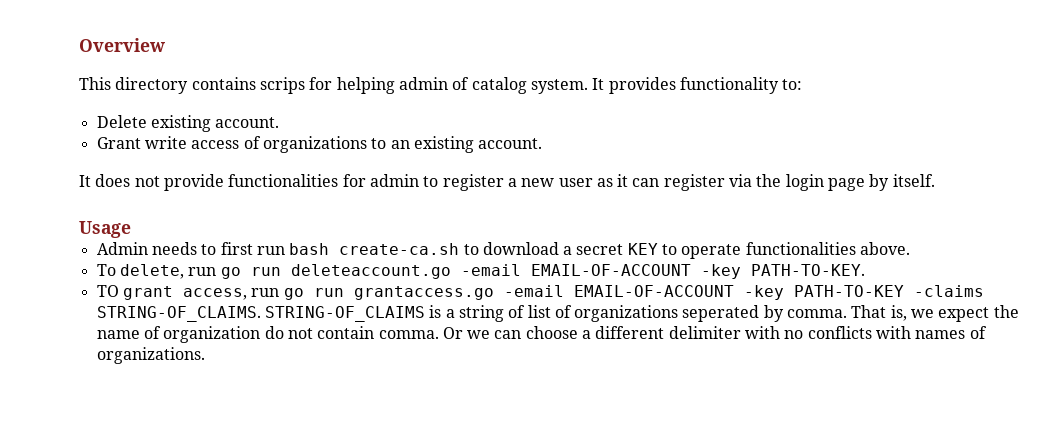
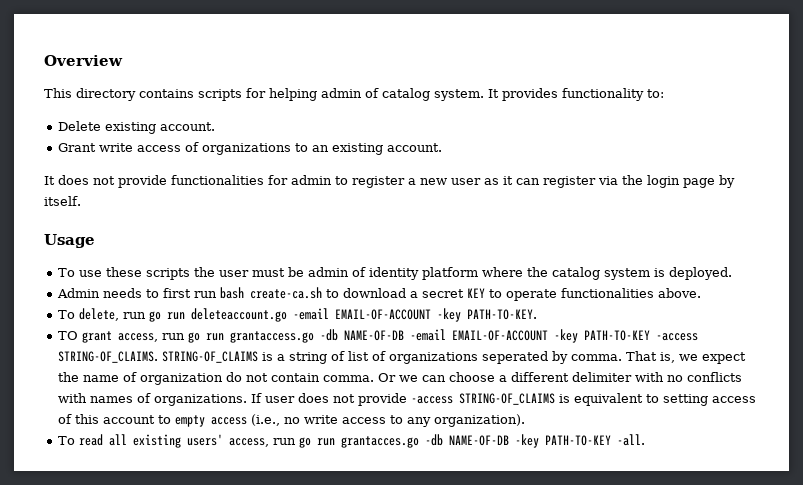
[259,77,305,94] scrips -> [198,89,242,101] scripts
(131, 229) none -> [58,267,733,280] // To use these scripts the user must be admin of identity platform where the catalog system is deployed.
(494, 293) none -> [320,329,405,341] -db NAME-OF-DB
[913,285,984,297] -claims -> [656,333,699,341] -access
(205, 355) none -> [251,393,757,406] [58,414,526,427] [58,434,646,448] If user does not provide -access STRING-OF_CLAIMS is equivalent to setting access of this account to empty access (i.e., no write access to any organization). // To read all existing users' access, run go run grantacces.go -db NAME-OF-DB -key PATH-TO-KEY -all.

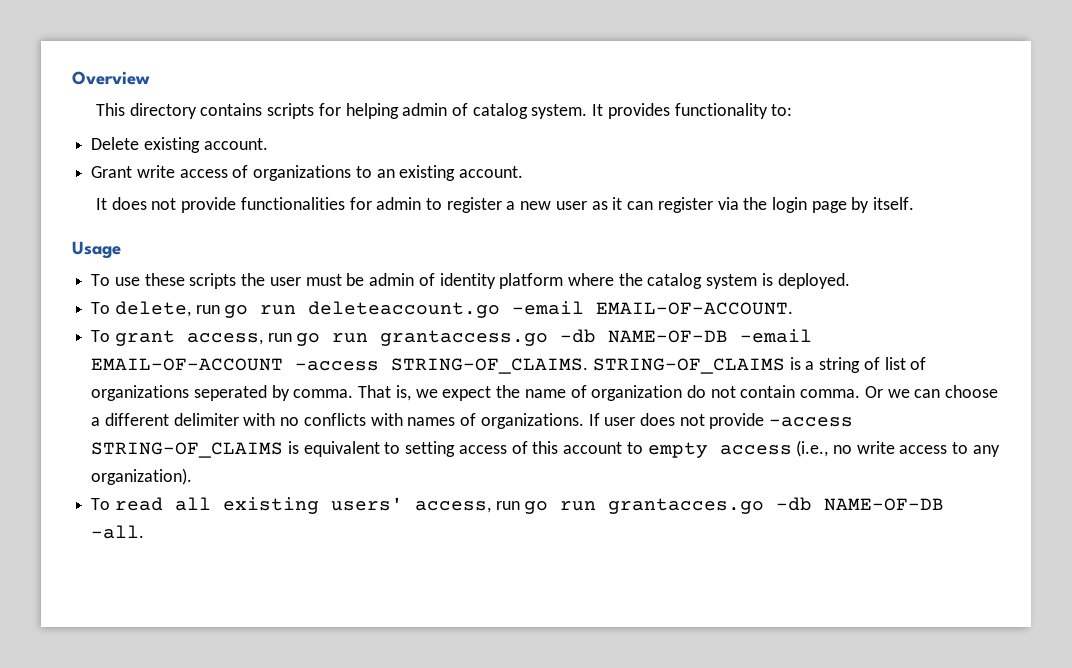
[57,287,702,301] // Admin needs to first run bash create-ca.sh to download a secret KEY to operate functionalities above. -> (850, 281) none
[335,308,538,322] [58,331,79,340] EMAIL-OF-ACCOUNT -key PATH-TO-KEY. // TO -> [596,302,794,315] [91,330,111,342] EMAIL-OF-ACCOUNT. // To
[554,329,651,343] -key PATH-TO-KEY -> (284, 364) none
[515,434,612,448] -key PATH-TO-KEY -> (945, 504) none

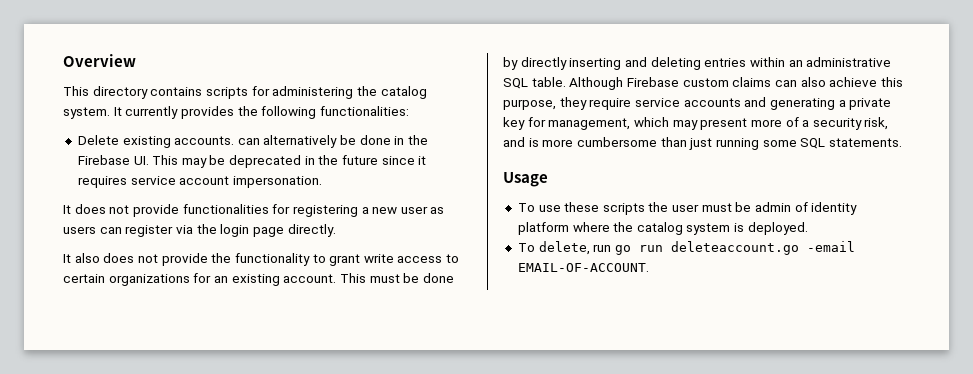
[345,103,793,119] [91,137,268,153] [91,165,524,181] helping admin of catalog system. It provides functionality to: // Delete existing account. // Grant write access of organizations to an existing account. -> [272,86,427,99] [63,106,409,119] [77,135,429,148] [77,155,427,168] [77,176,322,188] administering the catalog system. It currently provides the following functionalities: // Delete existing accounts. can alternatively be done in the Firebase UI. This may be deprecated in the future since it requires service account impersonation.
[376,197,502,213] admin to register -> [292,205,358,217] registering
[612,197,623,210] it -> [63,226,96,234] users
[851,197,915,213] by itself. -> [287,224,336,237] [63,253,460,266] [63,273,454,286] [503,57,892,70] [503,77,903,90] [503,97,892,110] [503,117,889,130] [503,137,902,150] directly. // It also does not provide the functionality to grant write access to certain organizations for an existing account. This must be done by directly inserting and deleting entries within an administrative SQL table. Although Firebase custom claims can also achieve this purpose, they require service accounts and generating a private key for management, which may present more of a security risk, and is more cumbersome than just running some SQL statements.
[91,329,813,346] [91,357,927,374] [91,385,999,401] [91,413,854,429] [91,440,1000,458] [91,468,193,485] [91,497,945,514] [91,525,145,539] // To grant access, run go run grantaccess.go -db NAME-OF-DB -email EMAIL-OF-ACCOUNT -access STRING-OF_CLAIMS. STRING-OF_CLAIMS is a string of list of organizations seperated by comma. That is, we expect the name of organization do not contain comma. Or we can choose a different delimiter with no conflicts with names of organizations. If user does not provide -access STRING-OF_CLAIMS is equivalent to setting access of this account to empty access (i.e., no write access to any organization). // To read all existing users' access, run go run grantacces.go -db NAME-OF-DB -all. -> (649, 267) none

